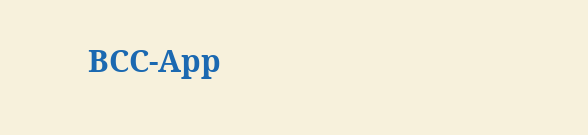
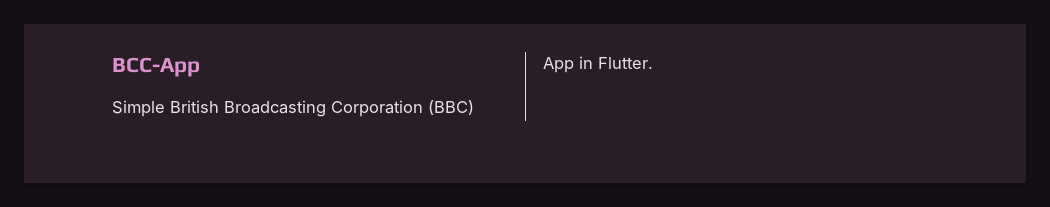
(221, 64) none -> [112,100,474,117] [543,56,653,73] // Simple British Broadcasting Corporation (BBC) App in Flutter.

